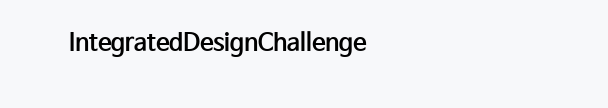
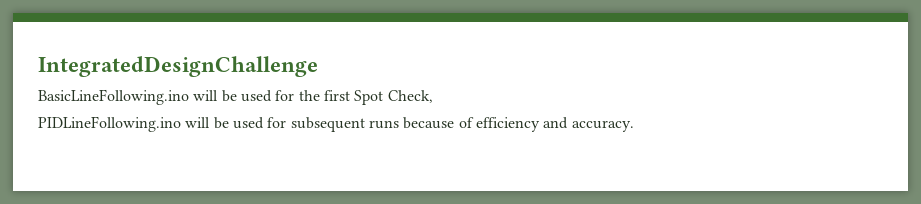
(367, 44) none -> [38,89,433,105] [38,116,634,132] // BasicLineFollowing.ino will be used for the first Spot Check, // PIDLineFollowing.ino will be used for subsequent runs because of efficiency and accuracy.

